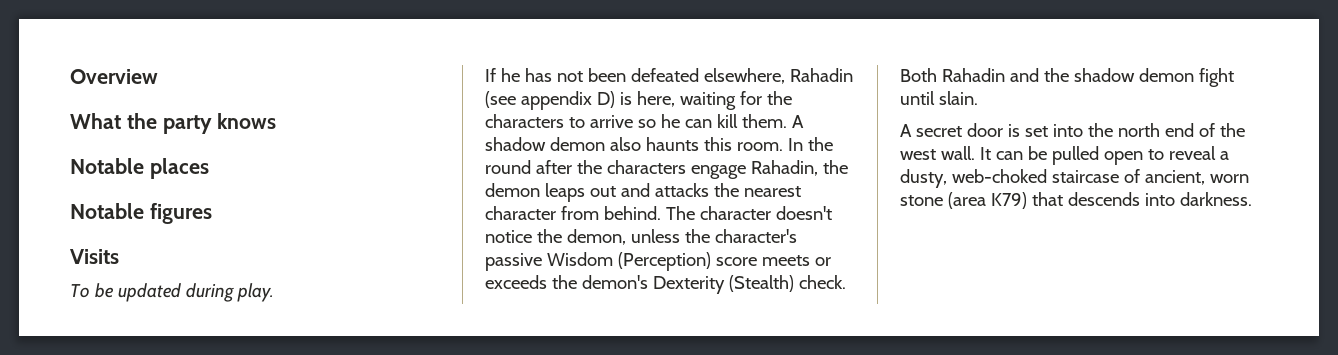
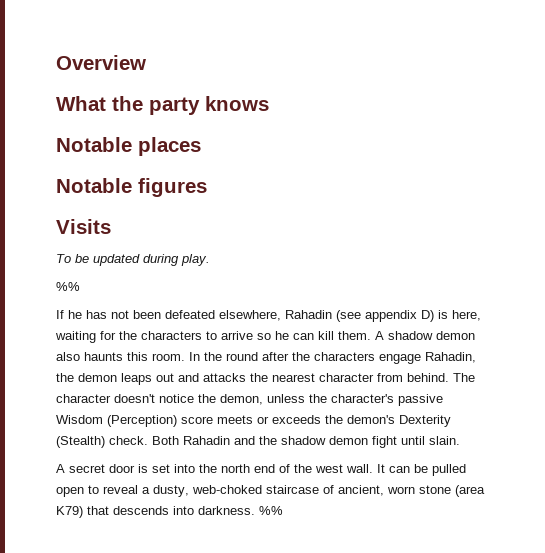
(274, 292) none -> [56,282,80,291] // %%
(1252, 199) none -> [259,506,283,515] %%

